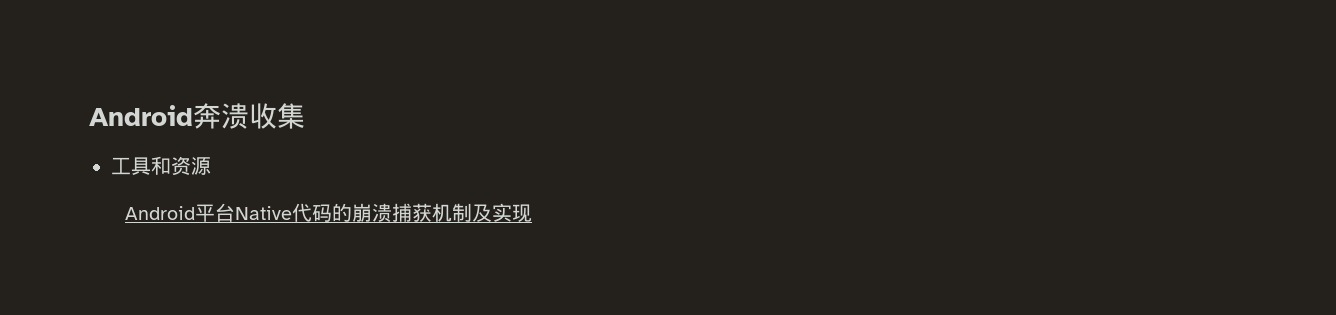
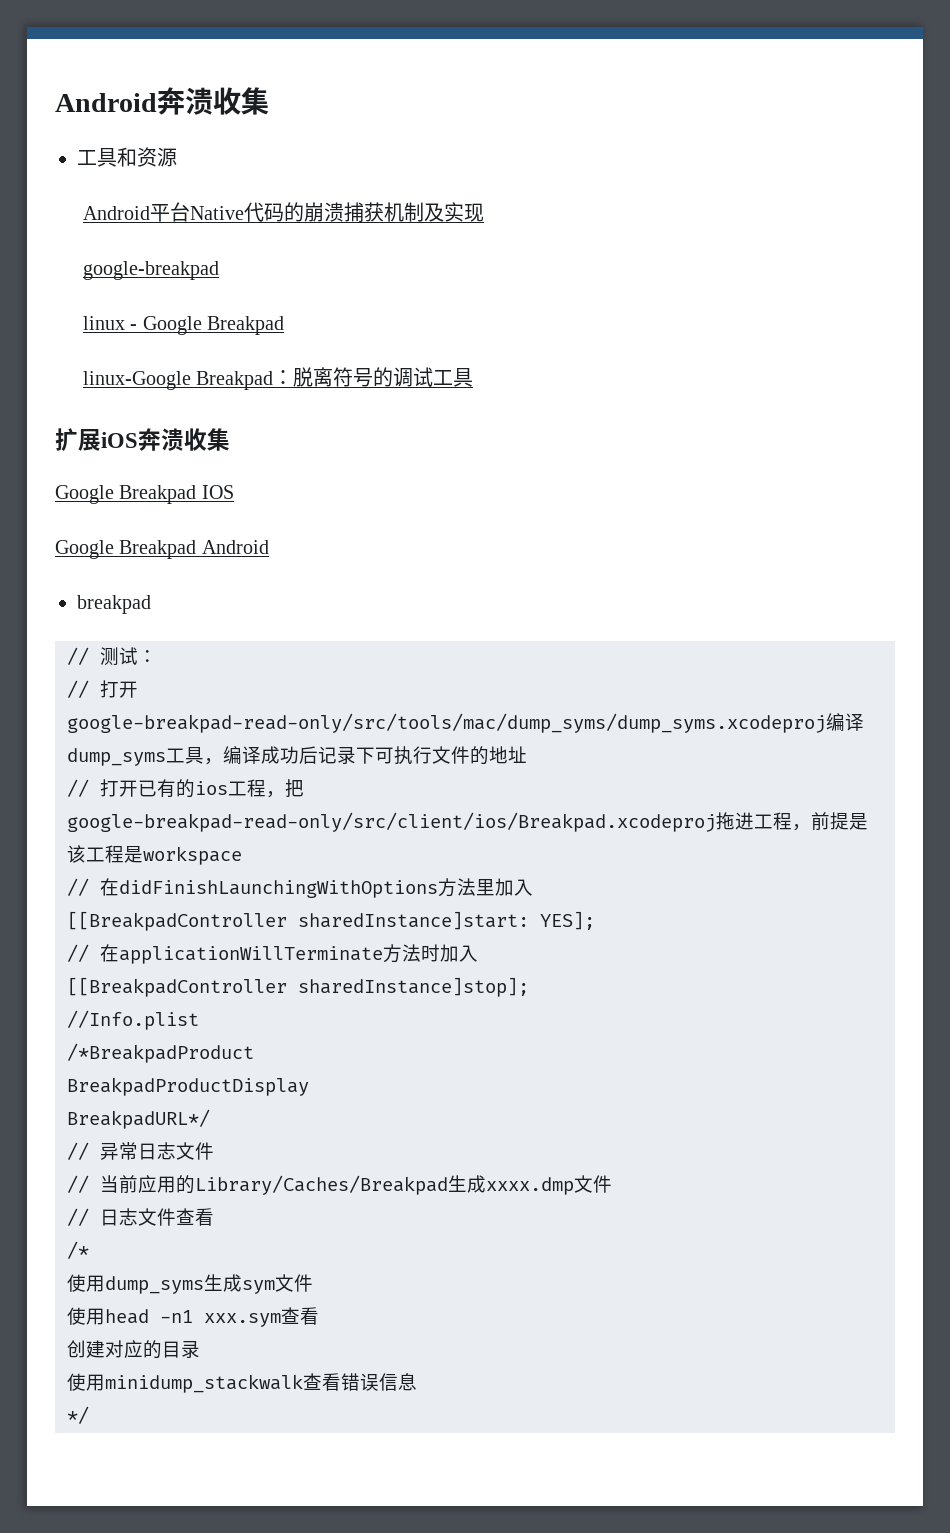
(532, 213) none -> [82,261,219,280] [82,316,285,335] [82,367,474,390] [55,428,230,451] [55,485,234,504] [55,540,269,559] [77,595,151,614] [67,647,157,666] [67,680,138,698] [67,713,864,733] [67,746,527,766] [67,779,304,798] [67,812,868,832] [67,845,242,865] [67,878,533,898] [67,911,595,931] [67,944,478,964] [67,977,529,997] [67,1010,199,1030] [67,1043,254,1063] [67,1077,309,1096] [67,1109,210,1129] [67,1142,214,1160] [67,1175,612,1195] [67,1208,214,1226] [67,1241,89,1259] [67,1274,313,1294] [67,1307,319,1327] [67,1340,200,1359] [67,1373,417,1393] [67,1406,89,1424] // google-breakpad // linux - Google Breakpad // linux-Google Breakpad：脱离符号的调试工具 // 扩展iOS奔溃收集 // Google Breakpad IOS // Google Breakpad Android // breakpad // // 测试： // // 打开google-breakpad-read-only/src/tools/mac/dump_syms/dump_syms.xcodeproj编译dump_syms工具，编译成功后记录下可执行文件的地址 // // 打开已有的ios工程，把google-breakpad-read-only/src/client/ios/Breakpad.xcodeproj拖进工程，前提是该工程是workspace // // 在didFinishLaunchingWithOptions方法里加入 // [[BreakpadController sharedInstance]start: YES]; // // 在applicationWillTerminate方法时加入 // [[BreakpadController sharedInstance]stop]; // //Info.plist // /*BreakpadProduct // BreakpadProductDisplay // BreakpadURL*/ // // 异常日志文件 // // 当前应用的Library/Caches/Breakpad生成xxxx.dmp文件 // // 日志文件查看 // /* // 使用dump_syms生成sym文件 // 使用head -n1 xxx.sym查看 // 创建对应的目录 // 使用minidump_stackwalk查看错误信息 // */

